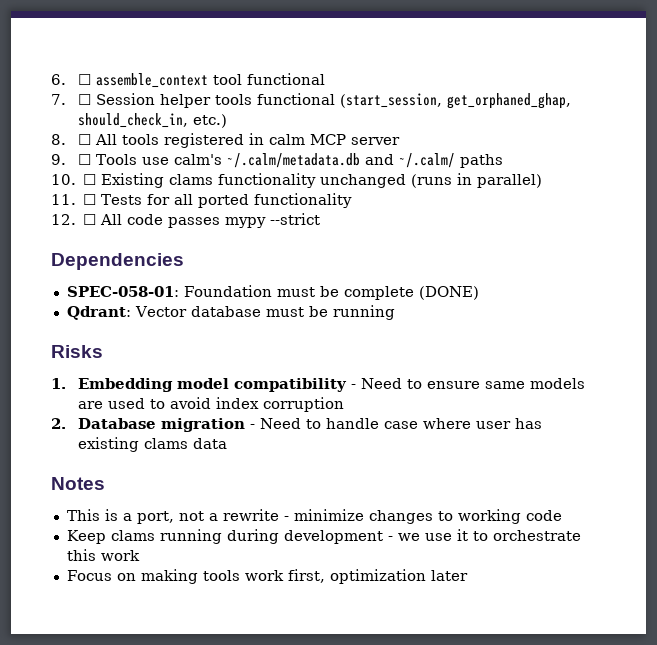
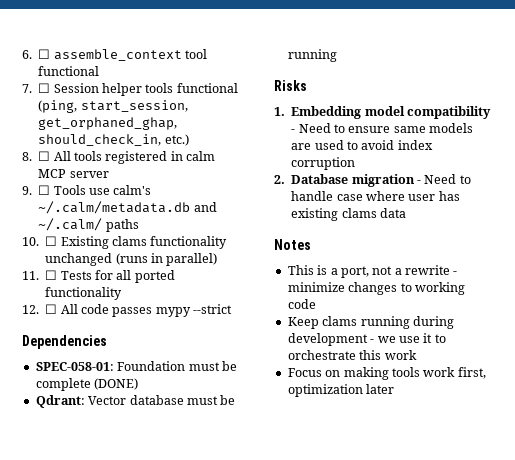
[340,93,443,108] (start_session, -> [38,100,188,113] (ping, start_session,

